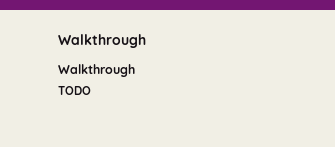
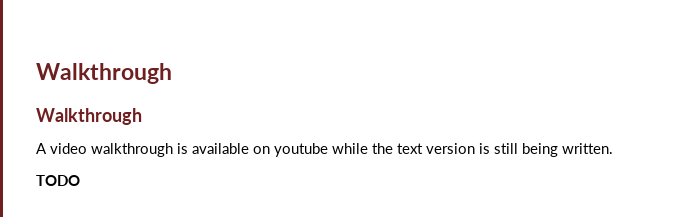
(135, 70) none -> [36,143,613,157] // A video walkthrough is available on youtube while the text version is still being written.

